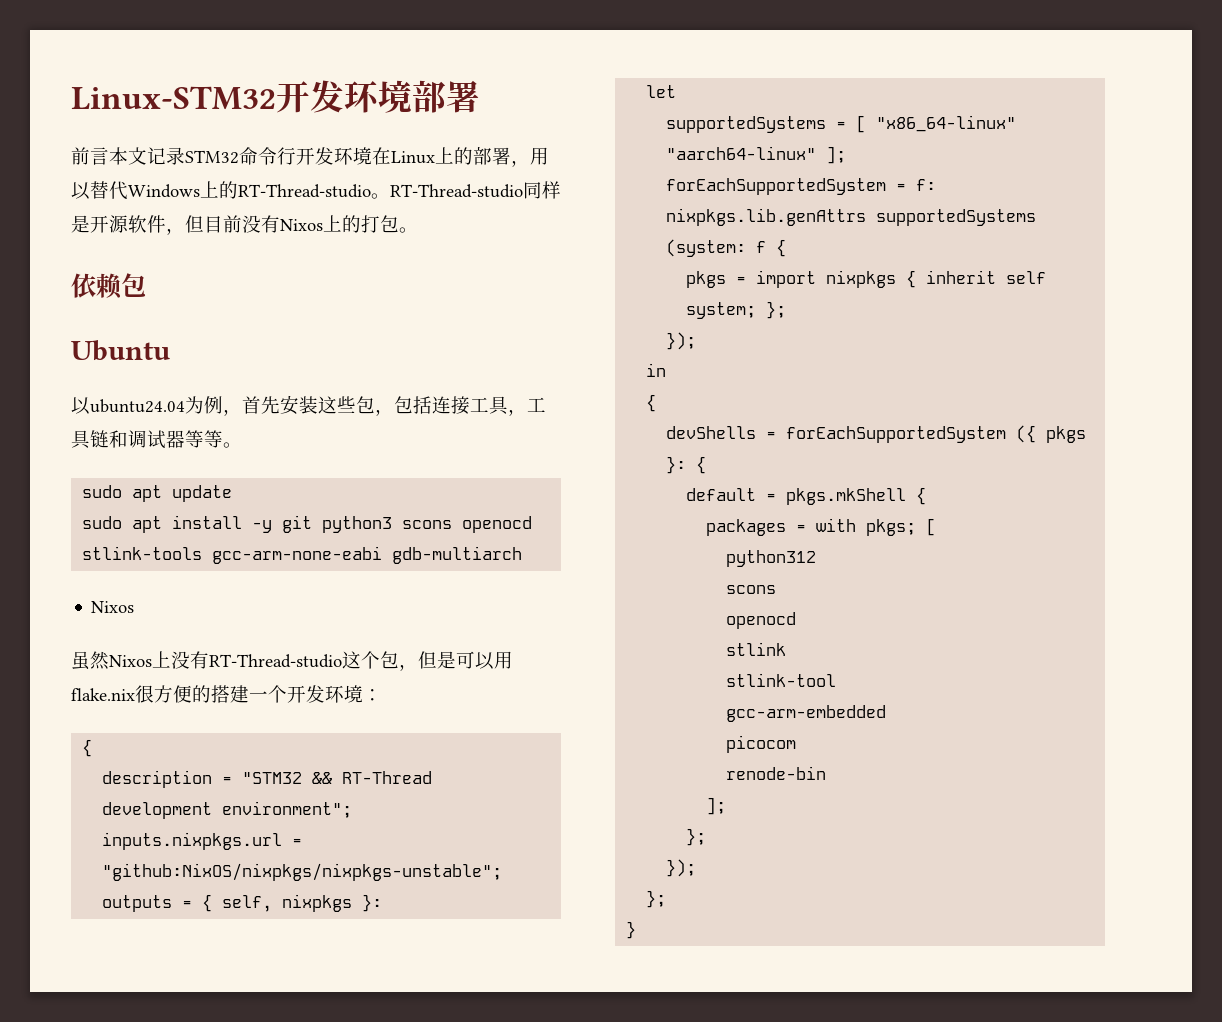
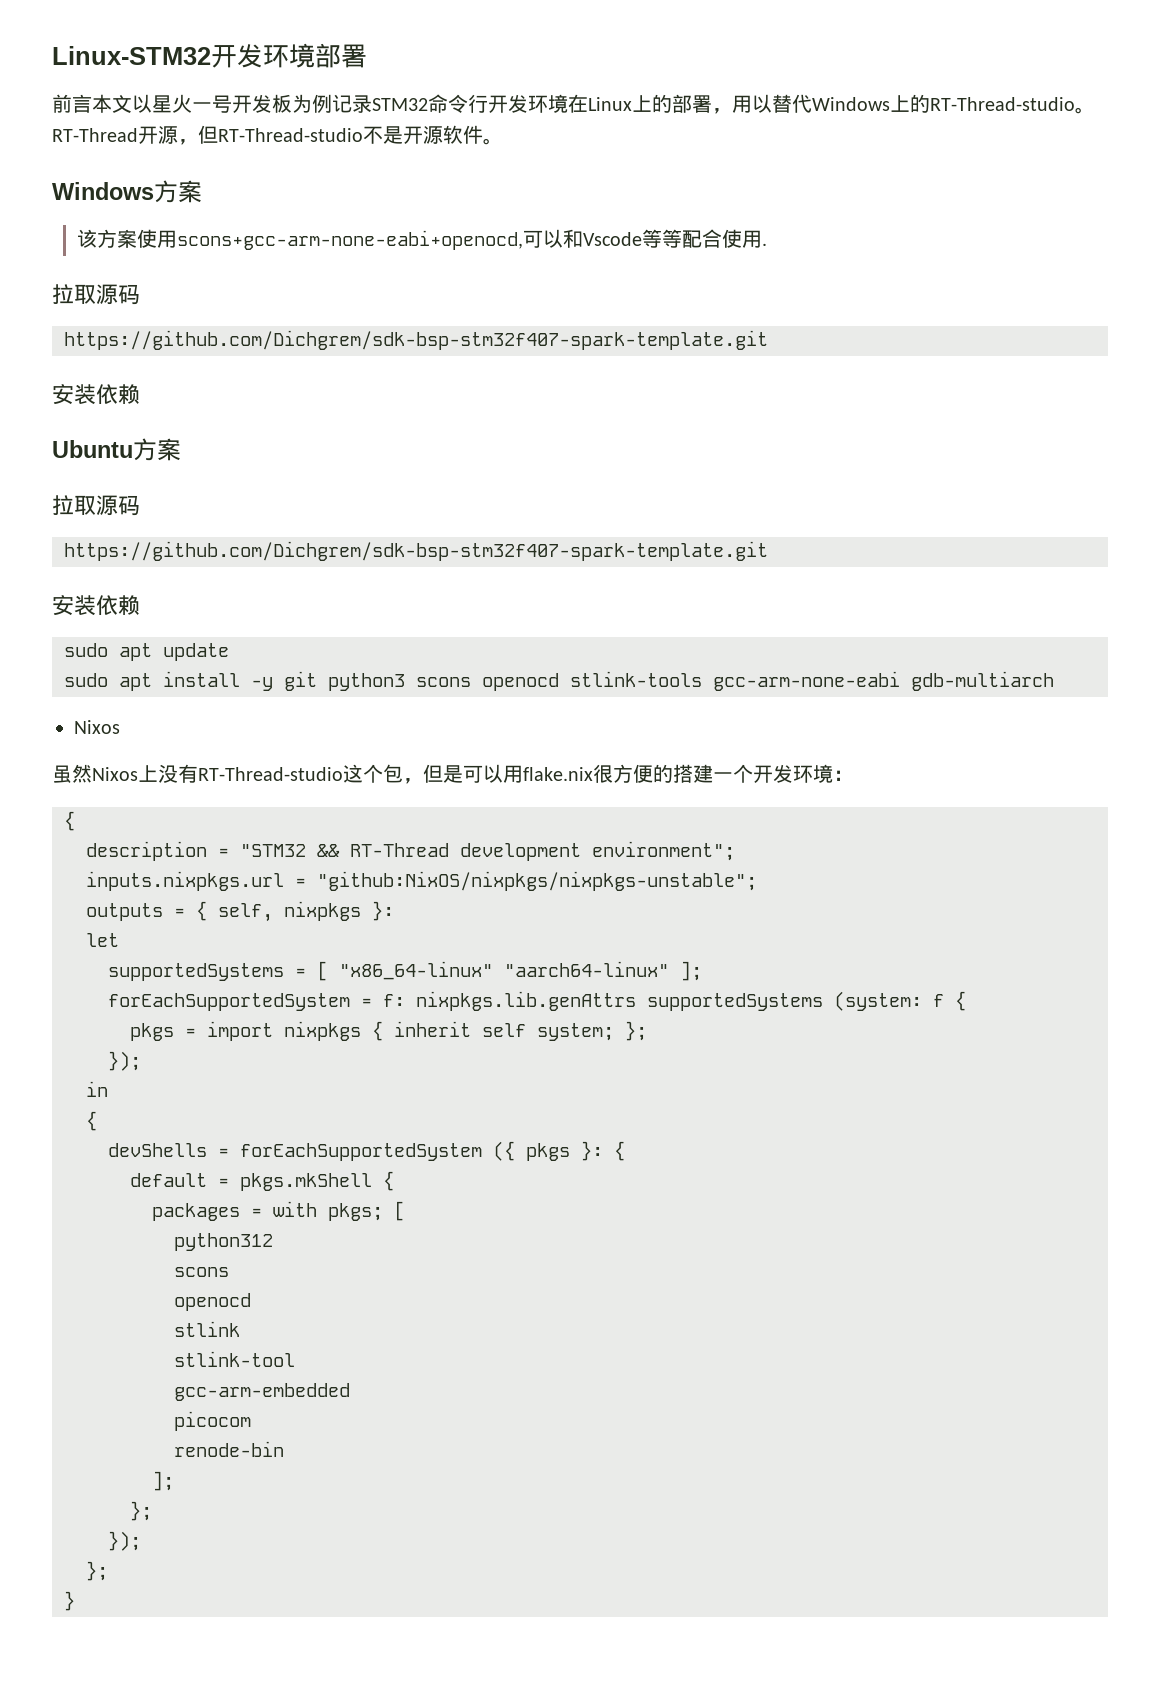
(147, 156) none -> [132,94,332,113] 以星火一号开发板为例
[390,181,561,199] [71,215,418,235] [71,273,146,299] RT-Thread-studio同样是开源软件，但目前没有Nixos上的打包。 // 依赖包 -> [52,125,503,145] [52,180,202,203] [76,229,767,250] [52,284,140,305] [64,330,768,350] [52,384,140,405] RT-Thread开源，但RT-Thread-studio不是开源软件。 // Windows方案 // 该方案使用scons+gcc-arm-none-eabi+openocd,可以和Vscode等等配合使用. // 拉取源码 // https://github.com/Dichgrem/sdk-bsp-stm32f407-spark-template.git // 安装依赖
[71,395,546,416] [71,430,242,449] // 以ubuntu24.04为例，首先安装这些包，包括连接工具，工具链和调试器等等。 -> [133,438,181,461] [52,495,140,516] [64,541,768,561] [52,595,140,616] 方案 // 拉取源码 // https://github.com/Dichgrem/sdk-bsp-stm32f407-spark-template.git // 安装依赖

